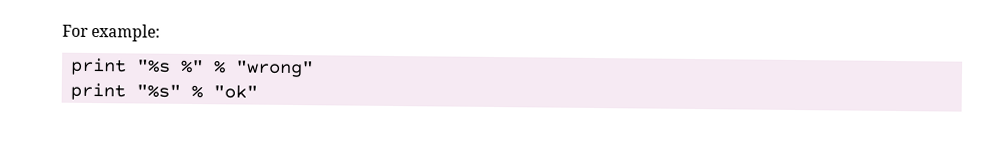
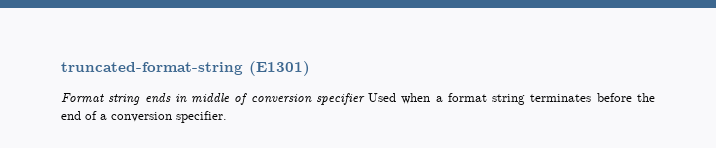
[62,23,161,42] [70,57,315,78] [70,82,259,101] For example: // print "%s %" % "wrong" // print "%s" % "ok" -> [61,61,310,76] [61,93,655,105] [61,111,227,123] truncated-format-string (E1301) // Format string ends in middle of conversion specifier Used when a format string terminates before the end of a conversion specifier.

